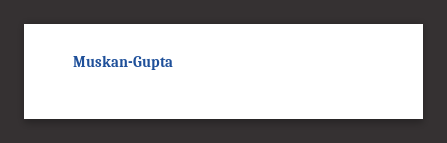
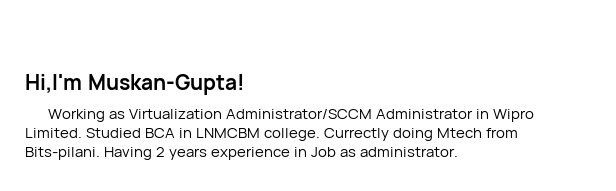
[73,55,173,70] Muskan-Gupta -> [25,74,245,95] [47,109,535,122] [25,128,519,141] [25,147,459,160] Hi,I'm Muskan-Gupta! // Working as Virtualization Administrator/SCCM Administrator in Wipro Limited. Studied BCA in LNMCBM college. Currectly doing Mtech from Bits-pilani. Having 2 years experience in Job as administrator.

